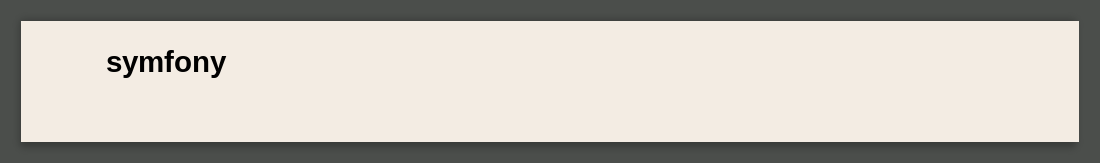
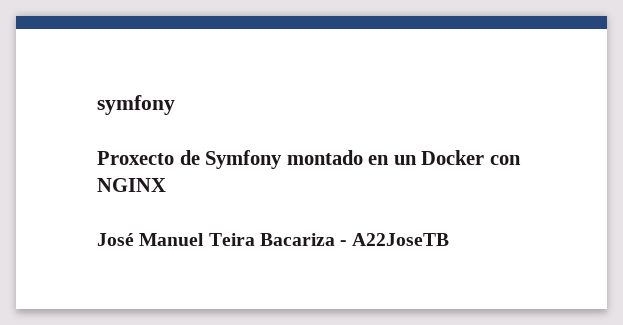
(227, 64) none -> [97,150,521,169] [97,178,166,192] [97,233,450,246] // Proxecto de Symfony montado en un Docker con NGINX // José Manuel Teira Bacariza - A22JoseTB

